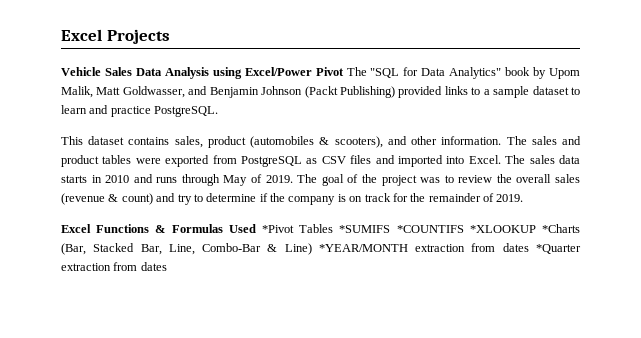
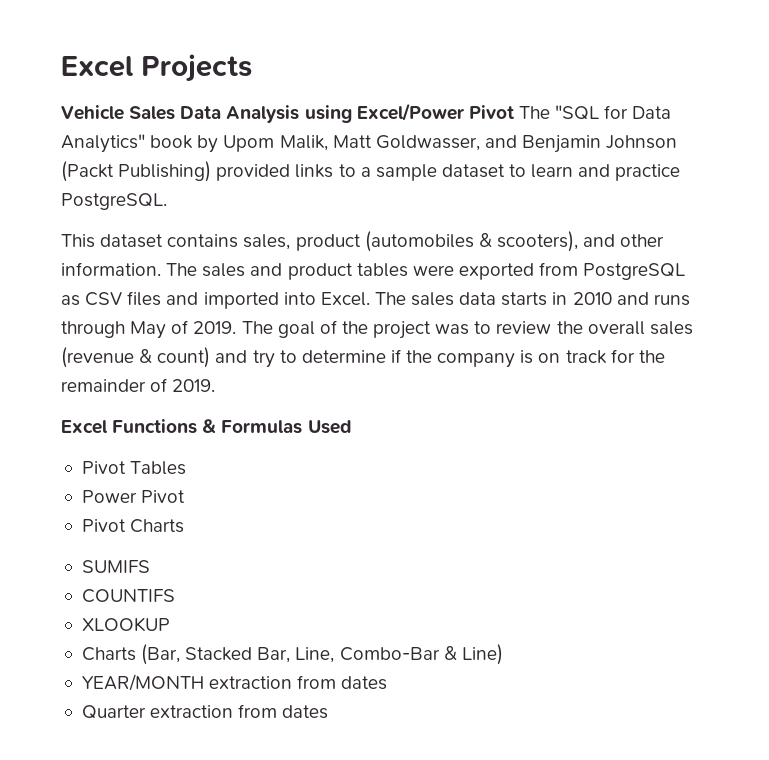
[262,225,294,233] *Pivot -> [81,461,126,474] // Pivot
[339,224,580,233] *SUMIFS *COUNTIFS *XLOOKUP *Charts -> [81,490,186,503] [81,519,185,533] [81,560,150,573] [81,589,175,603] [81,617,170,632] [81,647,136,661] // Power Pivot // Pivot Charts // SUMIFS // COUNTIFS // XLOOKUP // Charts
[318,243,581,254] *YEAR/MONTH extraction from dates *Quarter -> [81,674,388,691] [81,705,146,719] // YEAR/MONTH extraction from dates // Quarter

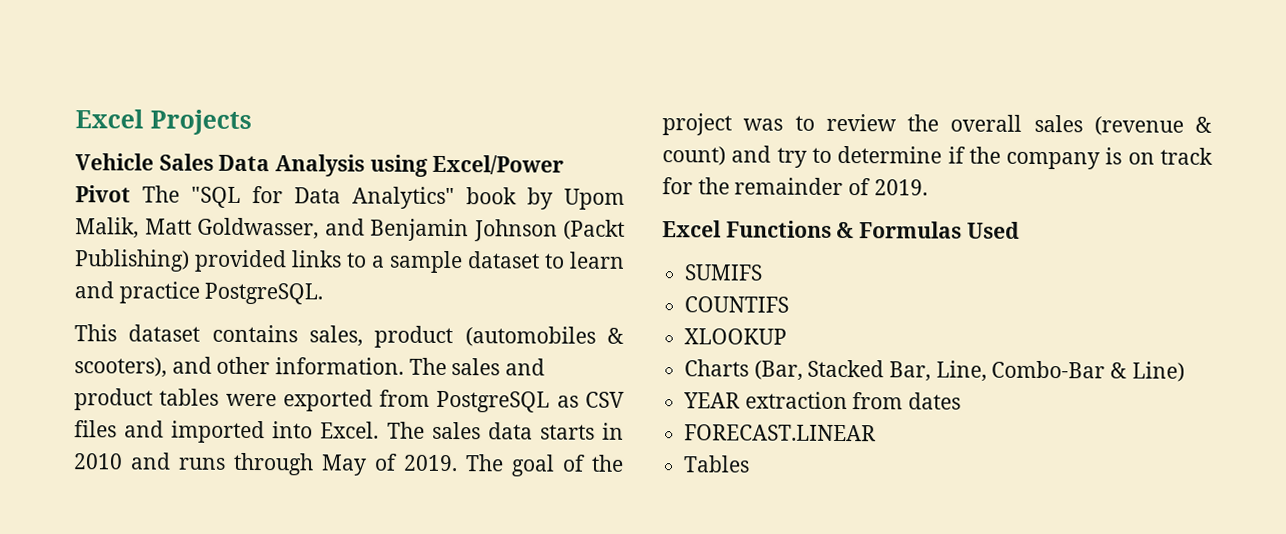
[81,461,187,475] [81,490,186,503] [81,519,185,533] // Pivot Tables // Power Pivot // Pivot Charts -> (1020, 230) none
[81,674,204,691] YEAR/MONTH -> [683,392,741,409] YEAR
[81,704,329,719] Quarter extraction from dates -> [684,424,877,442] [683,455,751,473] FORECAST.LINEAR // Tables

